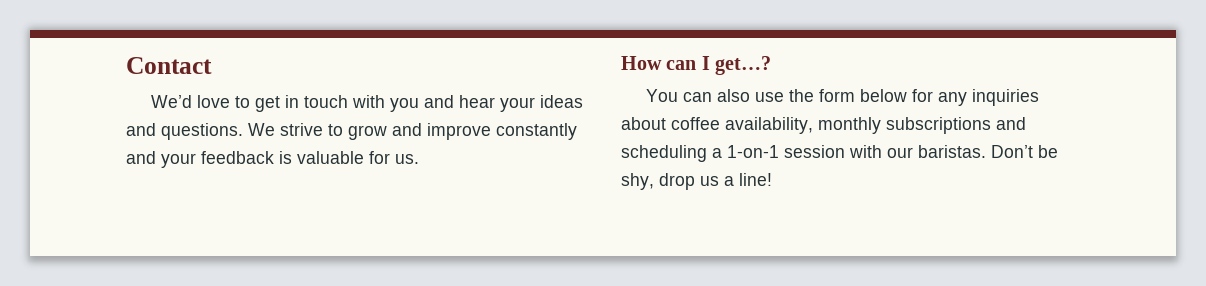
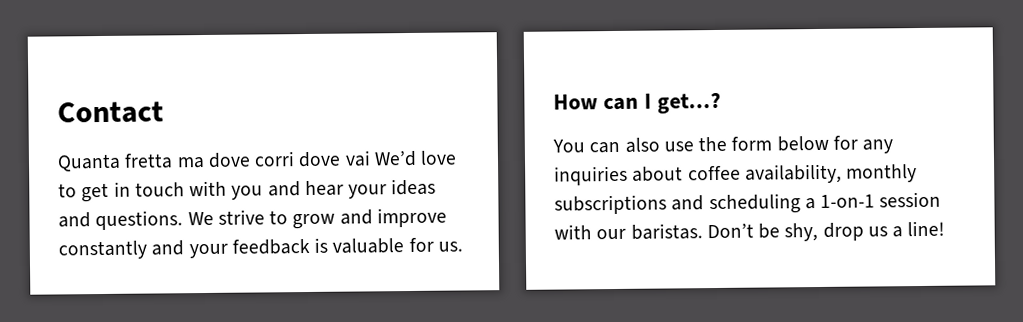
(212, 65) none -> [57,150,371,172] Quanta fretta ma dove corri dove vai

